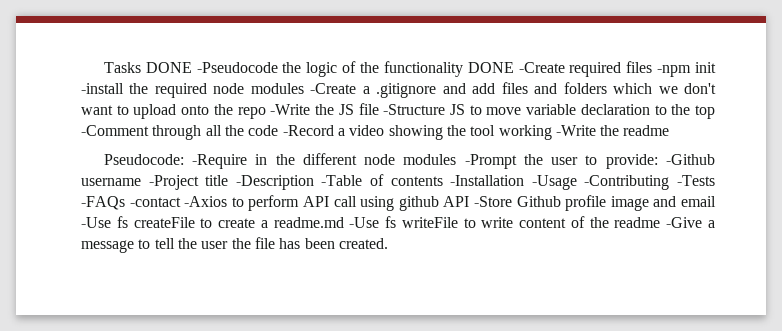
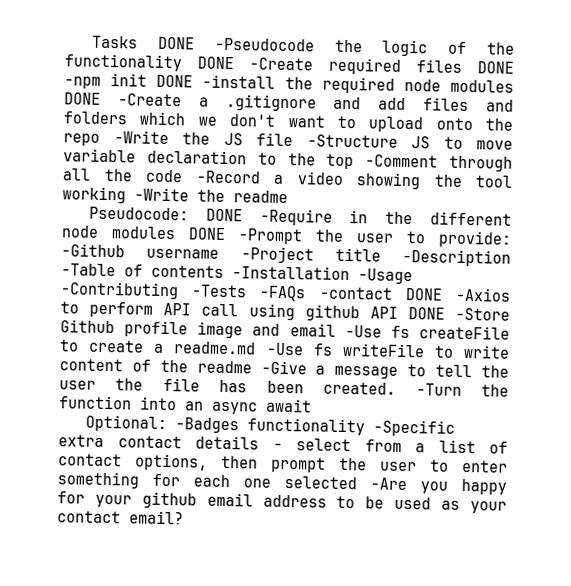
(653, 67) none -> [477,61,514,74] DONE
(717, 67) none -> [156,74,194,88] DONE
(304, 88) none -> [64,92,101,105] DONE
(184, 159) none -> [205,208,243,222] DONE
(457, 159) none -> [188,227,226,240] DONE
(181, 202) none -> [404,288,443,301] DONE
(470, 201) none -> [407,307,445,320] DONE
(388, 243) none -> [415,383,510,397] [59,395,312,415] [84,414,455,437] [58,434,508,454] [58,453,508,473] [57,471,507,495] [57,491,508,514] [57,510,184,525] -Turn the function into an async await // Optional: -Badges functionality -Specific extra contact details - select from a list of contact options, then prompt the user to enter something for each one selected -Are you happy for your github email address to be used as your contact email?

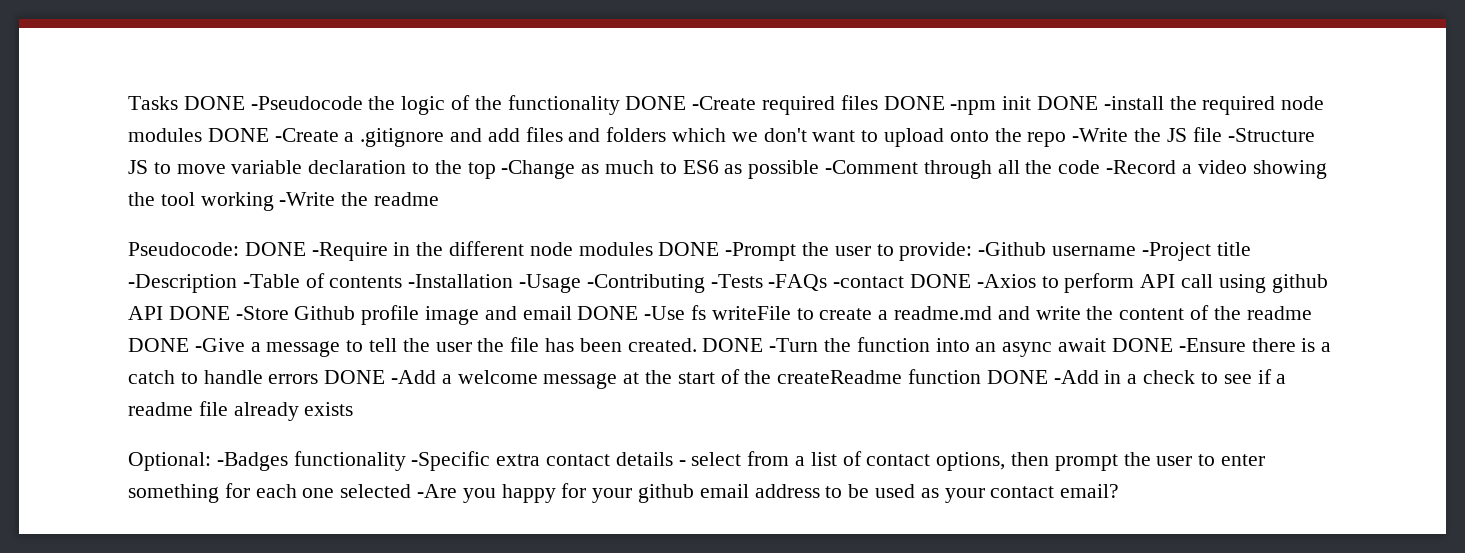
(355, 161) none -> [501,160,820,179] -Change as much to ES6 as possible
[344,324,511,340] -Use fs createFile -> [577,305,791,320] DONE -Use fs writeFile
[265,342,510,359] -Use fs writeFile to write -> [997,306,1114,320] and write the
(252, 367) none -> [128,338,189,352] DONE
(397, 388) none -> [702,338,764,352] DONE
(312, 405) none -> [1111,338,1332,352] [128,369,1287,389] [128,401,354,421] DONE -Ensure there is a catch to handle errors DONE -Add a welcome message at the start of the createReadme function DONE -Add in a check to see if a readme file already exists

